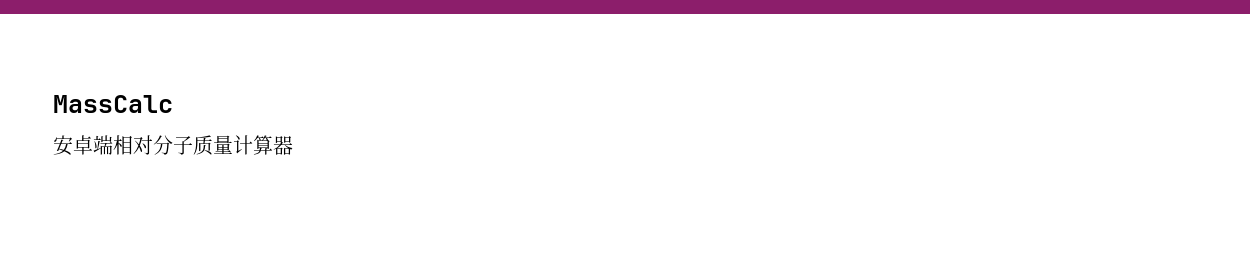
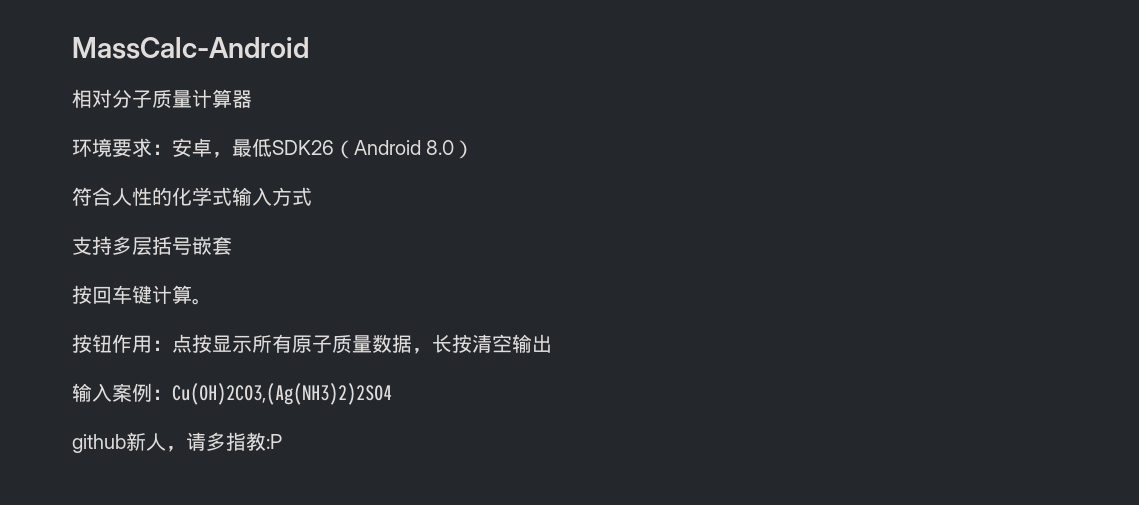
[53,95,173,113] [53,135,113,156] MassCalc // 安卓端 -> [72,37,309,59] MassCalc-Android //
(293, 145) none -> [72,138,475,159] [72,187,312,206] [72,236,232,256] [72,285,212,305] [72,334,552,354] [72,383,392,405] [72,432,282,453] // 环境要求：安卓，最低SDK26（Android 8.0） // 符合人性的化学式输入方式 // 支持多层括号嵌套 // 按回车键计算。 // 按钮作用：点按显示所有原子质量数据，长按清空输出 // 输入案例：Cu(OH)2CO3,(Ag(NH3)2)2SO4 // github新人，请多指教:P

